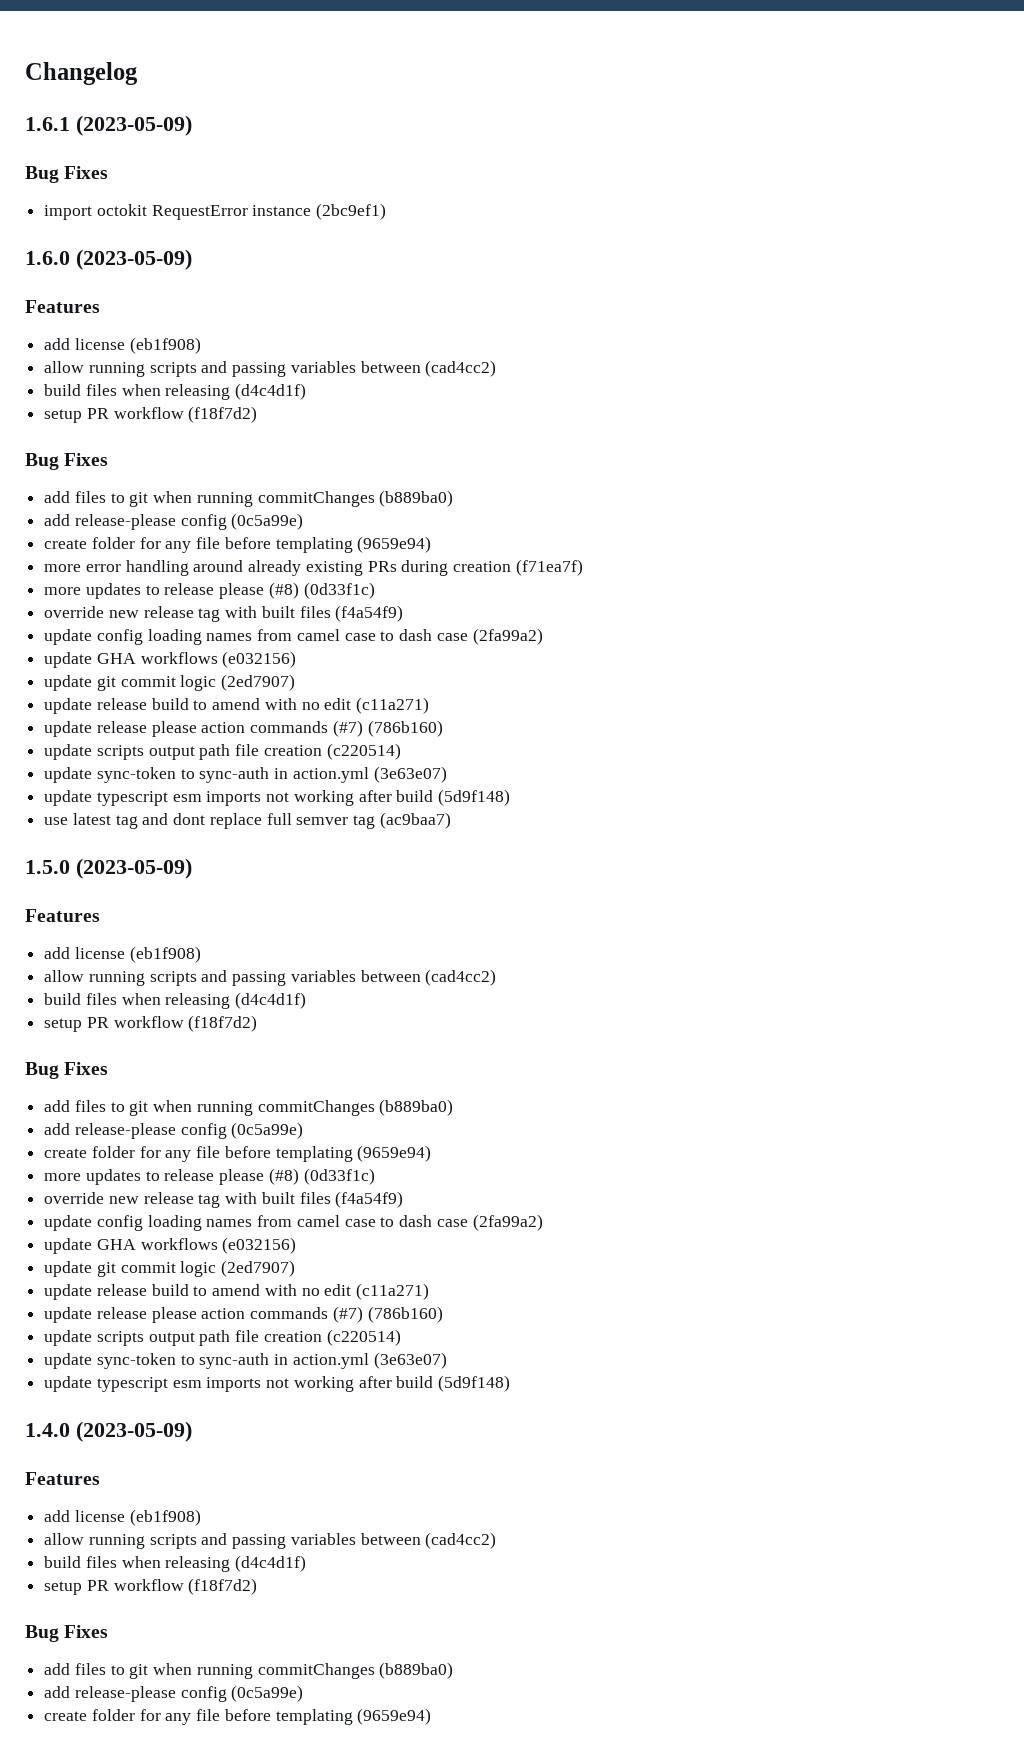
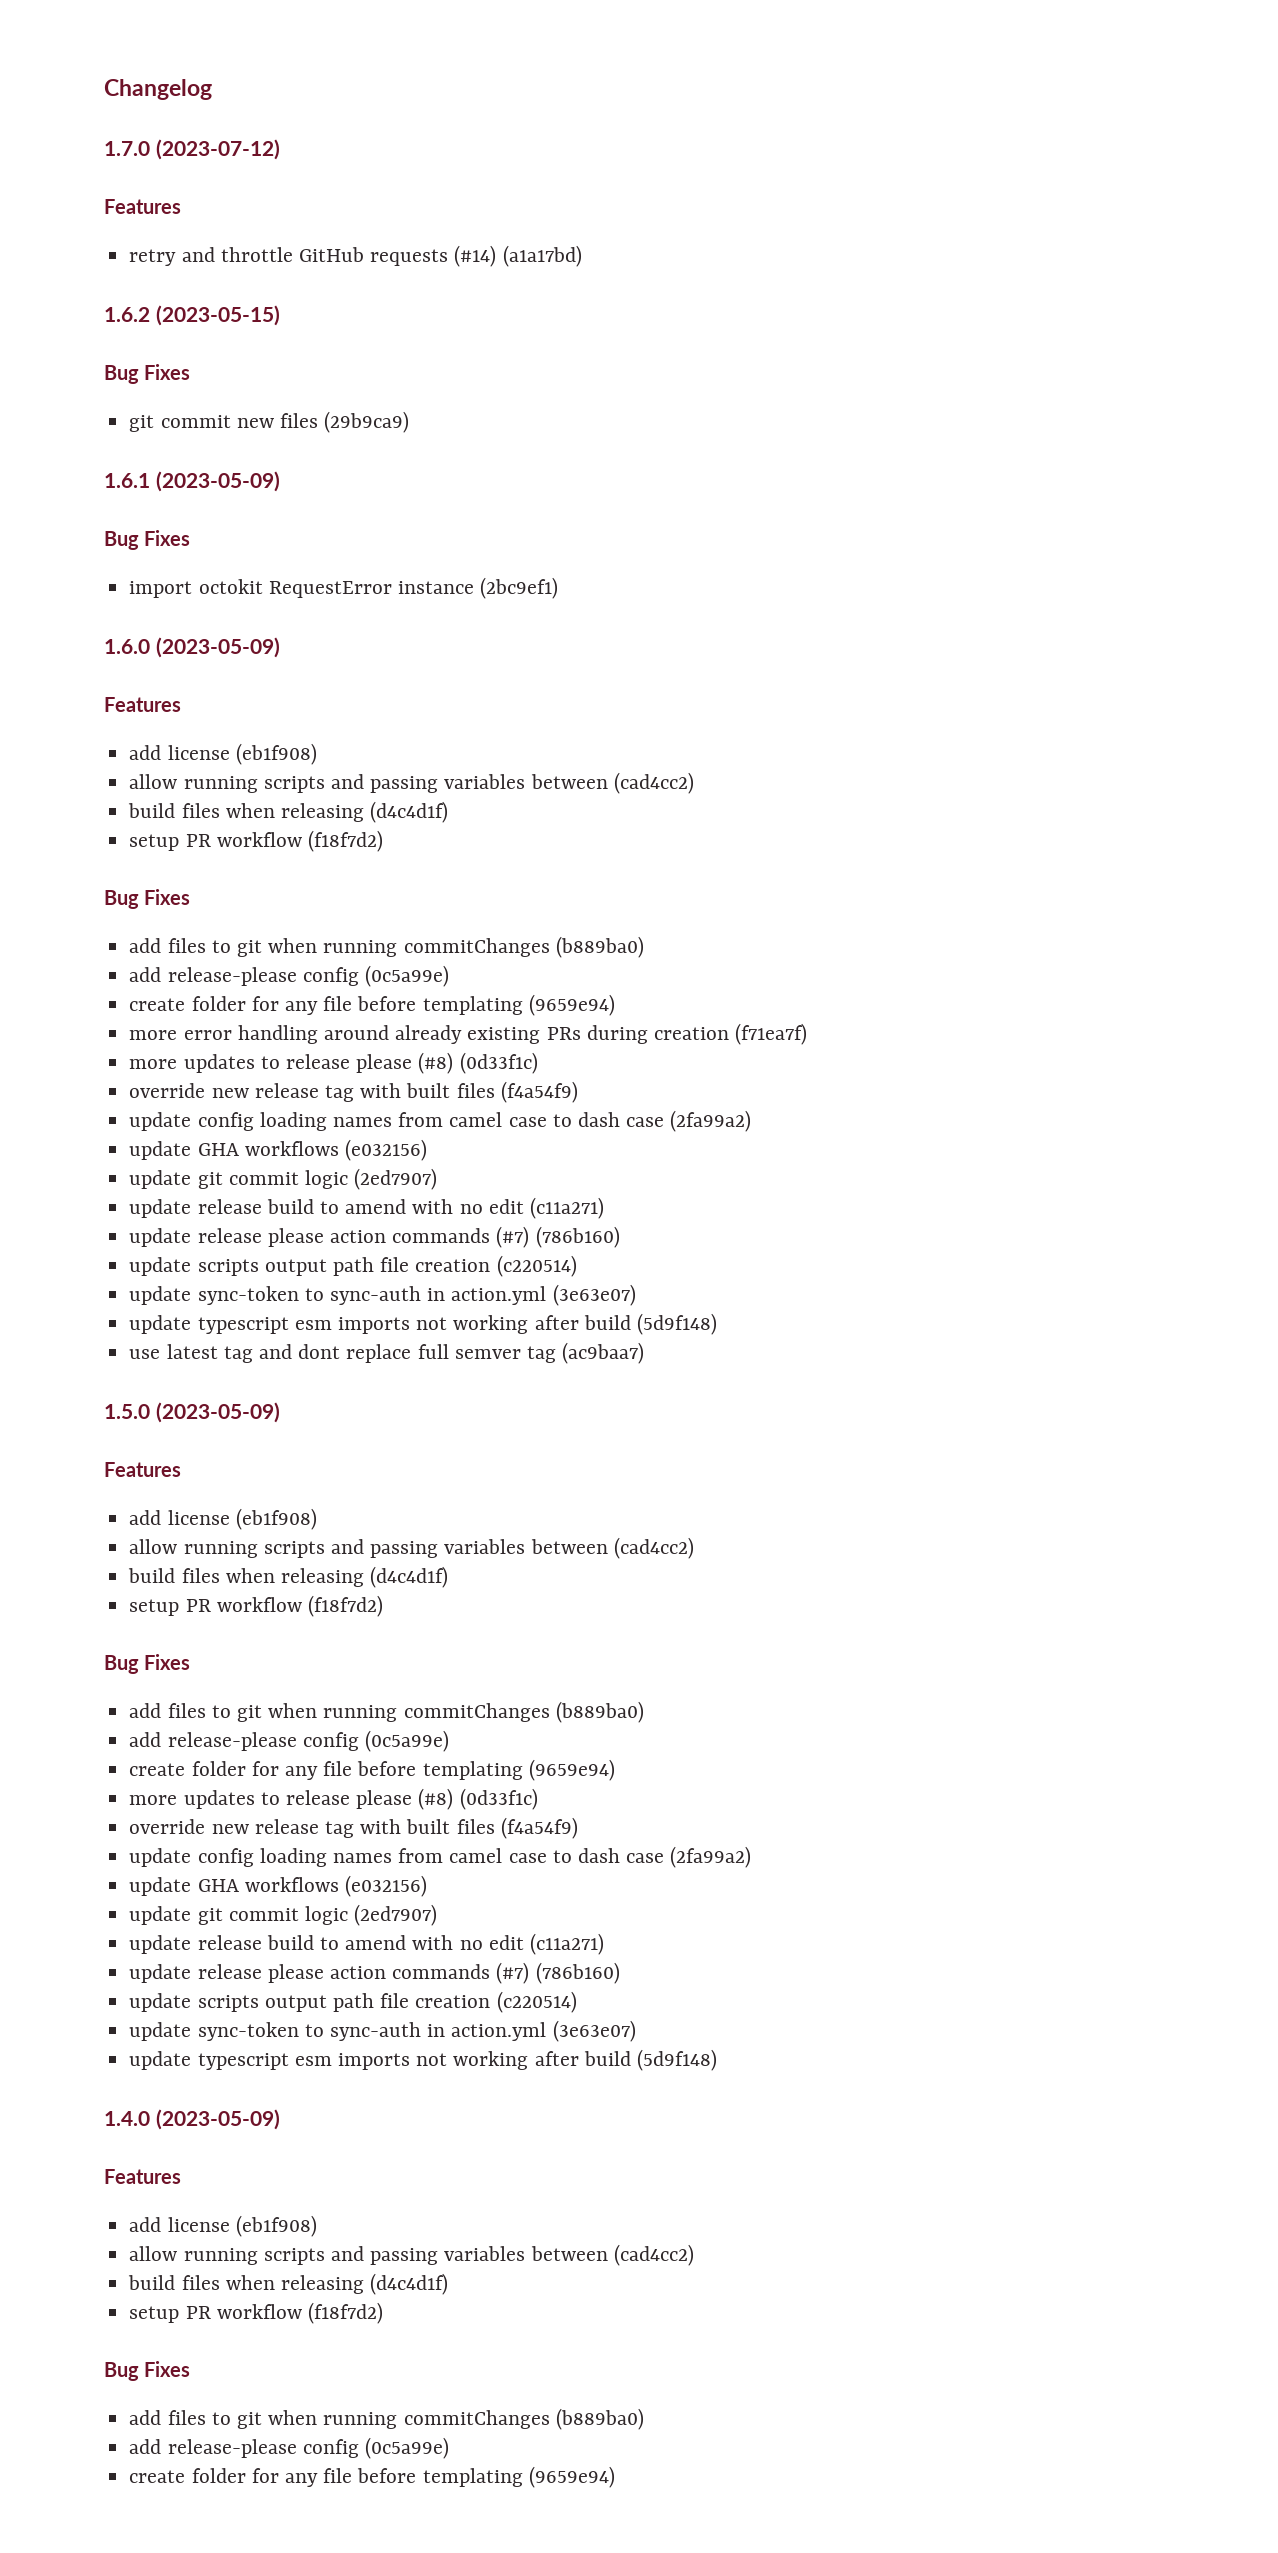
(138, 73) none -> [104,139,280,160] [104,199,181,214] [129,245,582,267] [104,305,280,326] [104,364,191,384] [129,411,410,433] // 1.7.0 (2023-07-12) // Features // retry and throttle GitHub requests (#14) (a1a17bd) // 1.6.2 (2023-05-15) // Bug Fixes // git commit new files (29b9ca9)

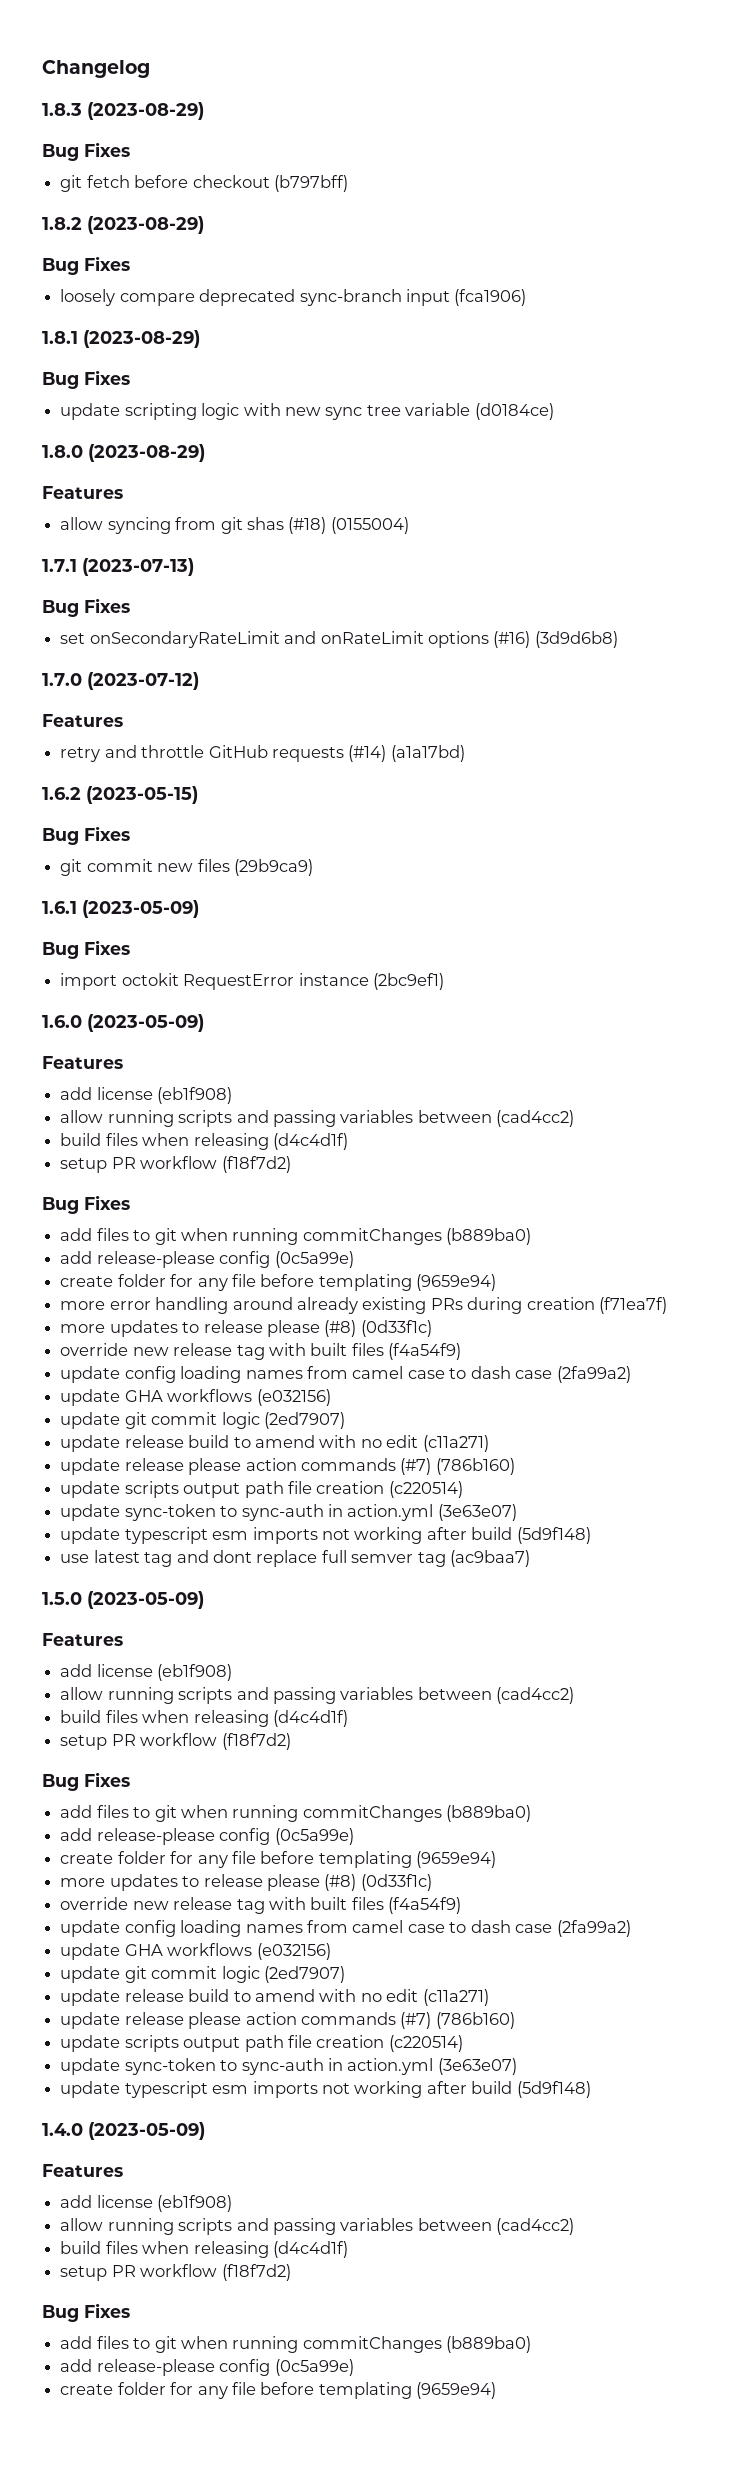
(212, 89) none -> [42,102,204,120] [42,142,130,161] [60,175,348,192] [42,216,204,234] [42,256,130,275] [60,289,527,306] [42,330,200,348] [42,370,130,389] [60,403,554,420] [42,444,205,462] [42,486,123,499] [60,517,409,534] [42,558,194,576] [42,598,130,617] [60,631,618,648] // 1.8.3 (2023-08-29) // Bug Fixes // git fetch before checkout (b797bff) // 1.8.2 (2023-08-29) // Bug Fixes // loosely compare deprecated sync-branch input (fca1906) // 1.8.1 (2023-08-29) // Bug Fixes // update scripting logic with new sync tree variable (d0184ce) // 1.8.0 (2023-08-29) // Features // allow syncing from git shas (#18) (0155004) // 1.7.1 (2023-07-13) // Bug Fixes // set onSecondaryRateLimit and onRateLimit options (#16) (3d9d6b8)

